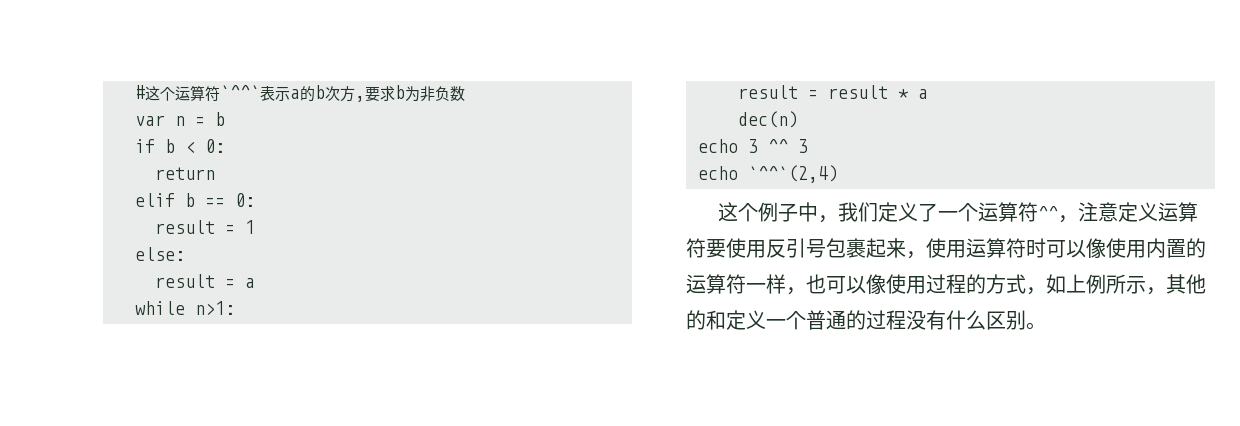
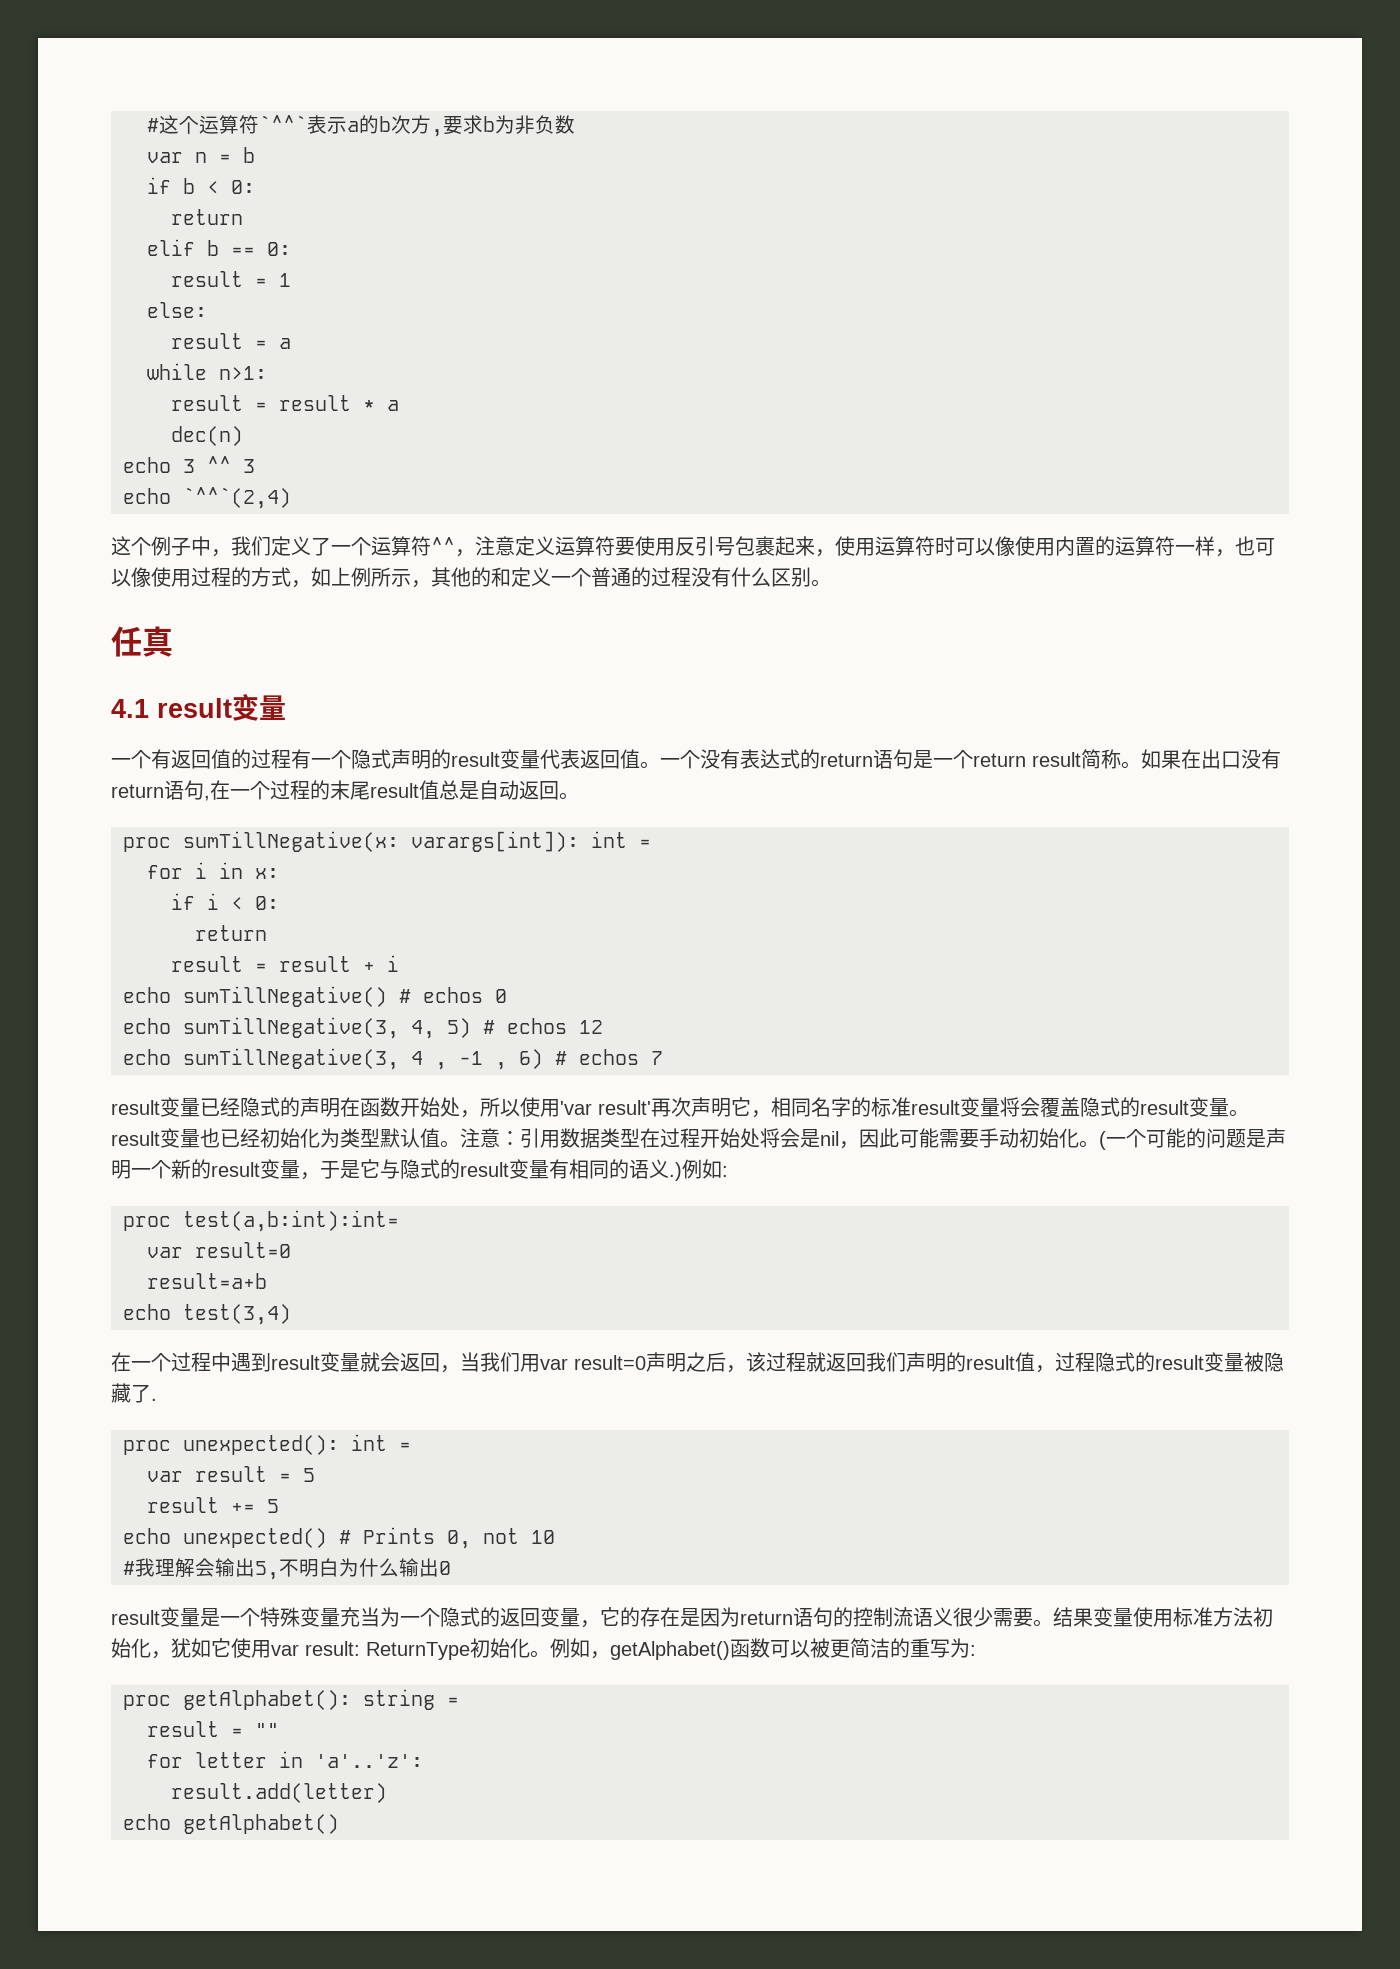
(1046, 326) none -> [111,626,173,657] [111,694,286,721] [111,749,1281,769] [111,780,579,801] [123,831,651,852] [147,862,279,879] [171,893,279,910] [195,925,267,941] [171,955,399,972] [123,986,507,1007] [123,1017,603,1039] [123,1048,663,1070] [111,1097,1249,1118] [111,1128,1286,1150] [111,1159,728,1181] [123,1210,399,1232] [147,1242,291,1258] [147,1273,267,1289] [123,1304,291,1325] [111,1352,1284,1373] [111,1383,157,1403] [123,1434,411,1455] [147,1466,315,1482] [147,1497,279,1513] [123,1527,555,1549] [123,1558,451,1580] [111,1607,1273,1628] [111,1638,976,1660] [123,1689,459,1710] [147,1721,279,1737] [147,1751,423,1768] [171,1783,387,1803] [123,1814,339,1834] // 任真 // 4.1 result变量 // 一个有返回值的过程有一个隐式声明的result变量代表返回值。一个没有表达式的return语句是一个return result简称。如果在出口没有return语句,在一个过程的末尾result值总是自动返回。 // proc sumTillNegative(x: varargs[int]): int = // for i in x: // if i < 0: // return // result = result + i // echo sumTillNegative() # echos 0 // echo sumTillNegative(3, 4, 5) # echos 12 // echo sumTillNegative(3, 4 , -1 , 6) # echos 7 // result变量已经隐式的声明在函数开始处，所以使用'var result'再次声明它，相同名字的标准result变量将会覆盖隐式的result变量。result变量也已经初始化为类型默认值。注意：引用数据类型在过程开始处将会是nil，因此可能需要手动初始化。(一个可能的问题是声明一个新的result变量，于是它与隐式的result变量有相同的语义.)例如: // proc test(a,b:int):int= // var result=0 // result=a+b // echo test(3,4) // 在一个过程中遇到result变量就会返回，当我们用var result=0声明之后，该过程就返回我们声明的result值，过程隐式的result变量被隐藏了. // proc unexpected(): int = // var result = 5 // result += 5 // echo unexpected() # Prints 0, not 10 // #我理解会输出5,不明白为什么输出0 // result变量是一个特殊变量充当为一个隐式的返回变量，它的存在是因为return语句的控制流语义很少需要。结果变量使用标准方法初始化，犹如它使用var result: ReturnType初始化。例如，getAlphabet()函数可以被更简洁的重写为: // proc getAlphabet(): string = // result = "" // for letter in 'a'..'z': // result.add(letter) // echo getAlphabet()

